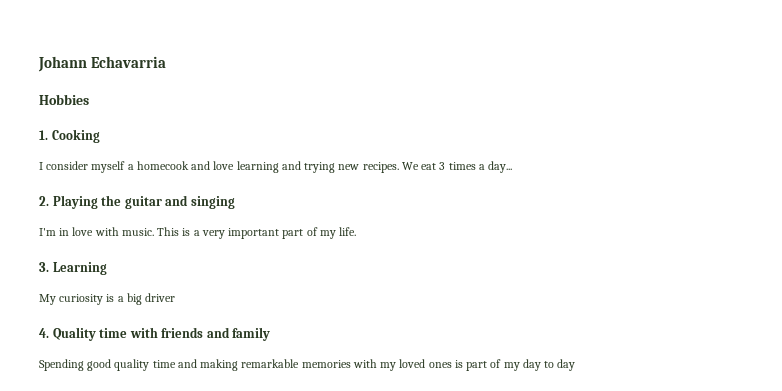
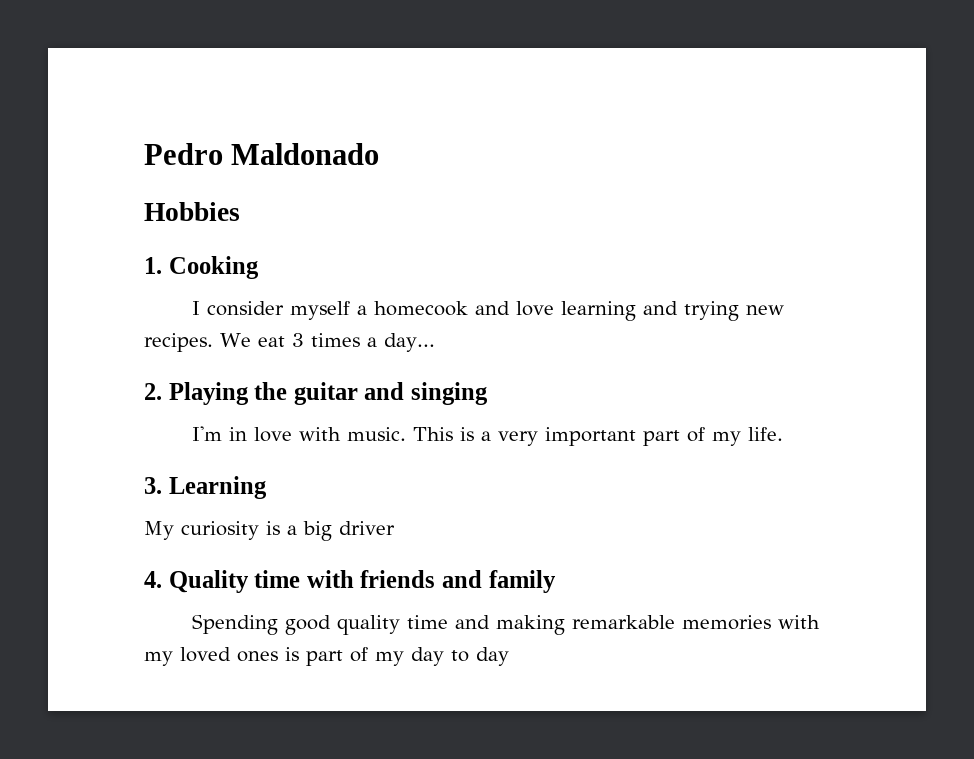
[38,56,167,72] Johann Echavarria -> [144,143,380,165] Pedro Maldonado

